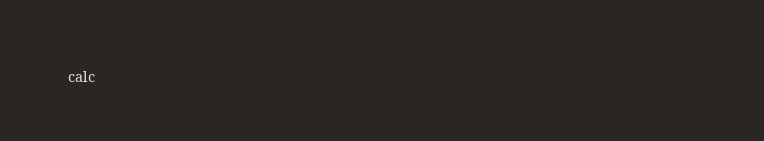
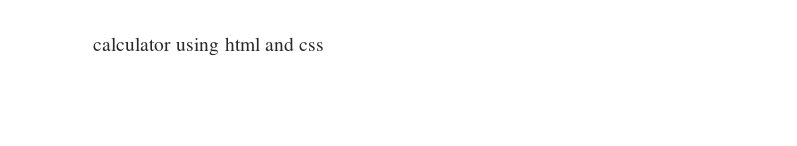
[68,71,95,82] calc -> [93,37,325,56] calculator using html and css

